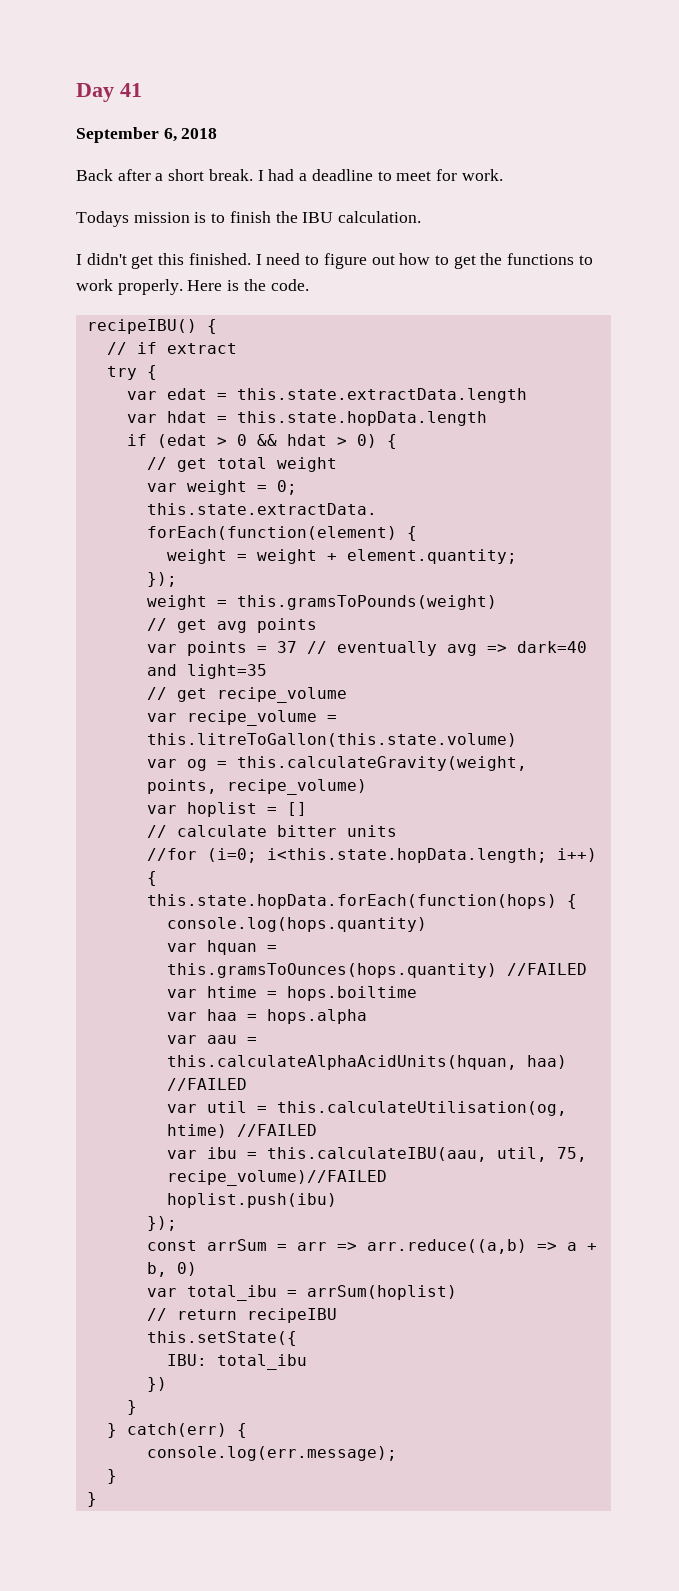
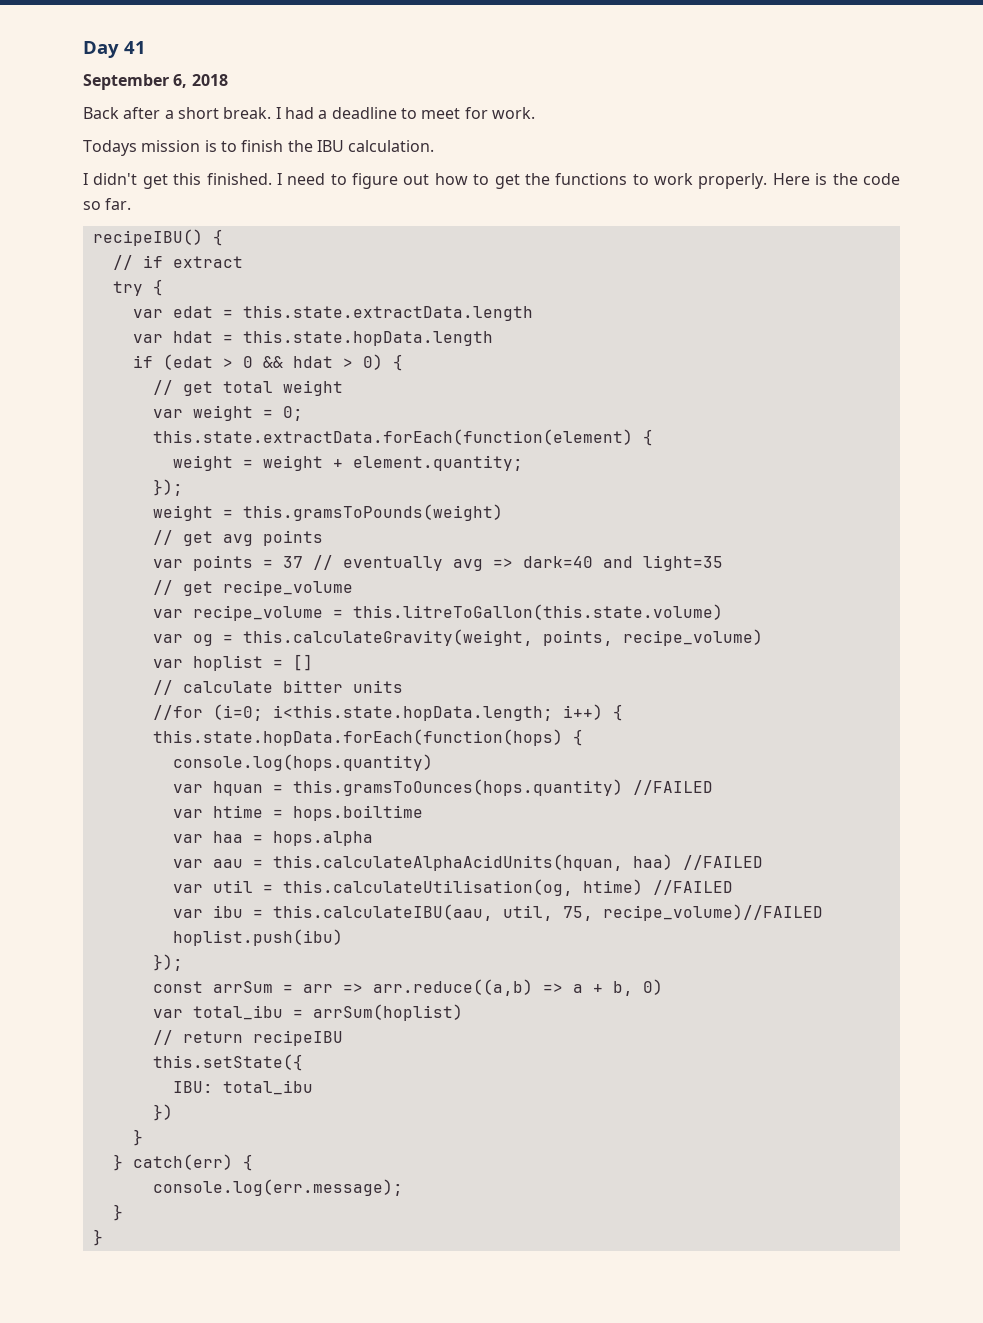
[270,279,309,291] code. -> [863,173,901,185] [83,198,132,210] code so far.

